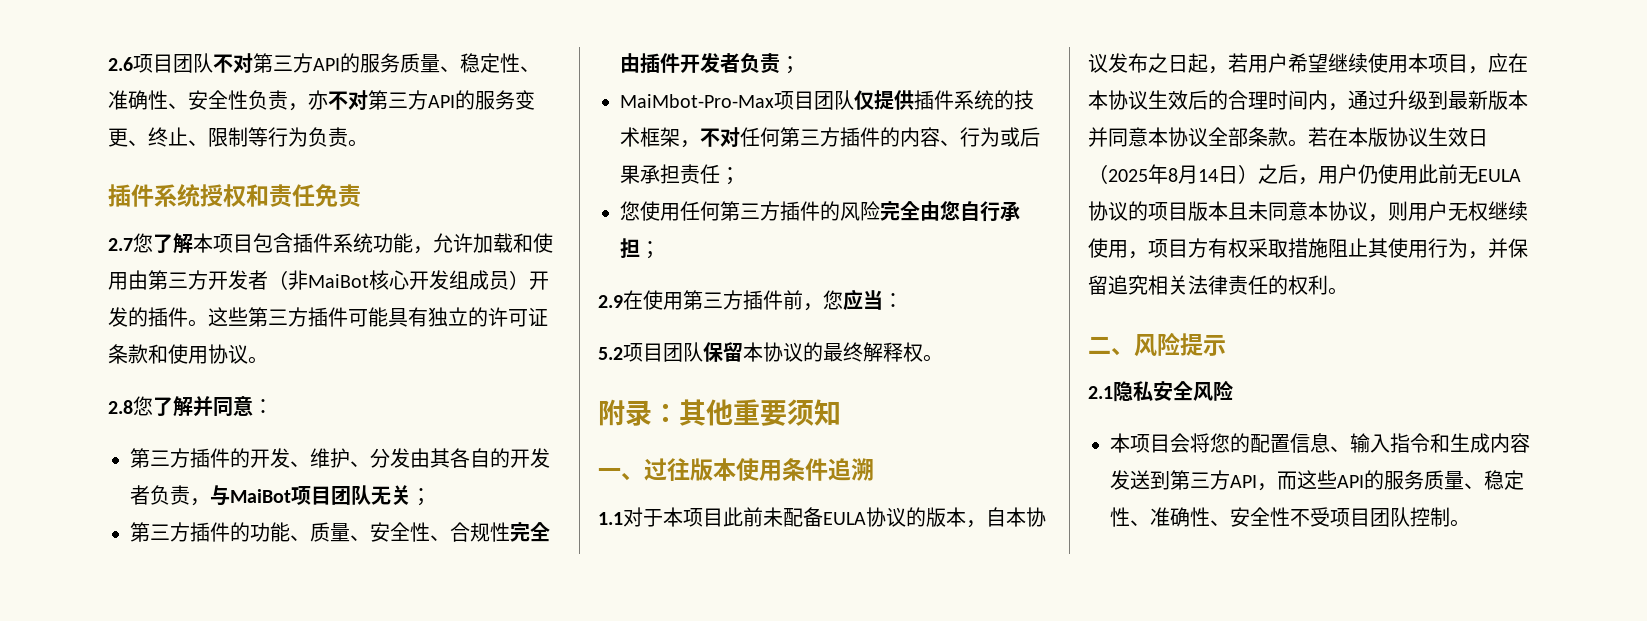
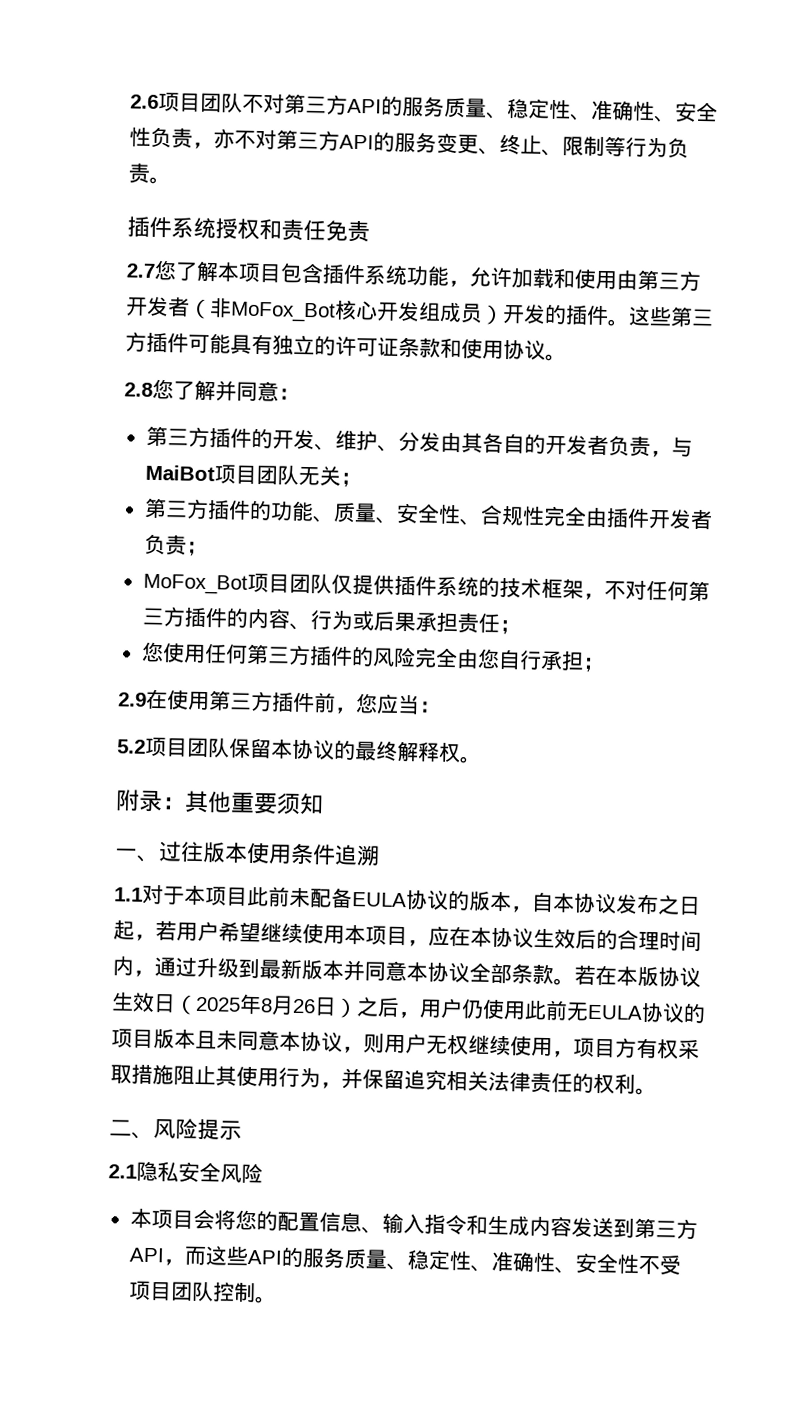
[308,274,369,288] MaiBot -> [230,301,336,323] MoFox_Bot
[620,94,774,108] MaiMbot-Pro-Max -> [142,573,248,595] MoFox_Bot
[1198,169,1218,182] 14 -> [292,998,316,1014] 26

